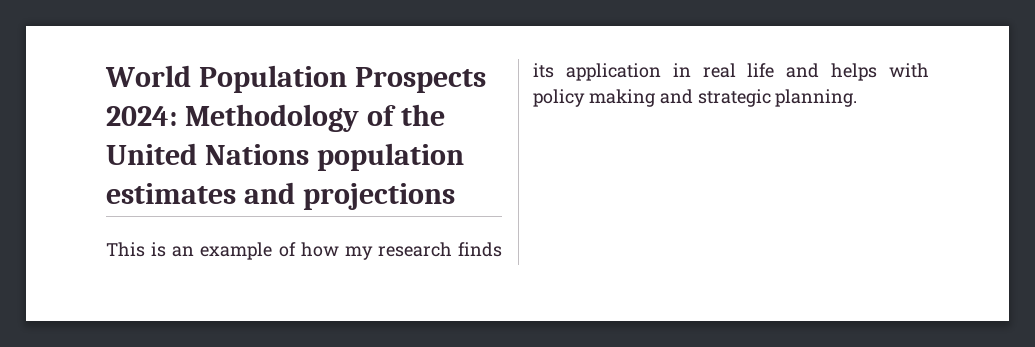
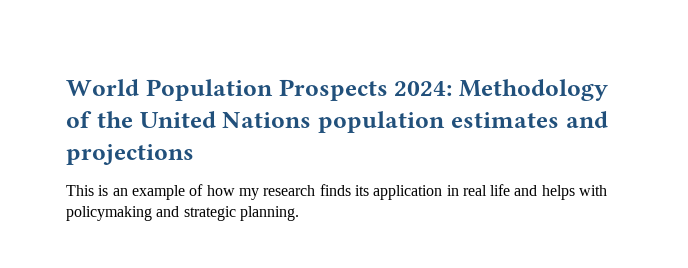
[533,89,655,107] policy making -> [66,206,152,221] policymaking

